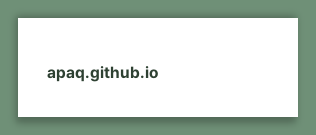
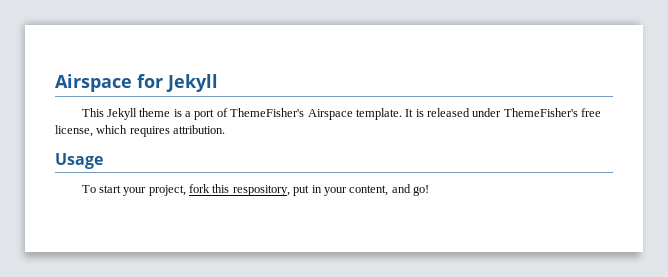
[47,66,158,82] apaq.github.io -> [55,74,218,92] [81,108,602,120] [55,125,226,137] [55,153,103,169] [81,184,430,196] Airspace for Jekyll // This Jekyll theme is a port of ThemeFisher's Airspace template. It is released under ThemeFisher's free license, which requires attribution. // Usage // To start your project, fork this respository, put in your content, and go!

